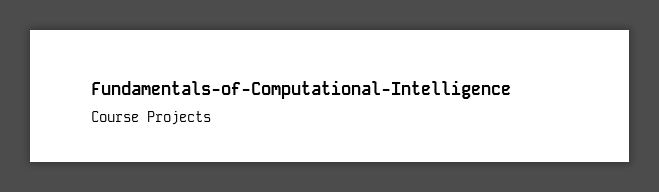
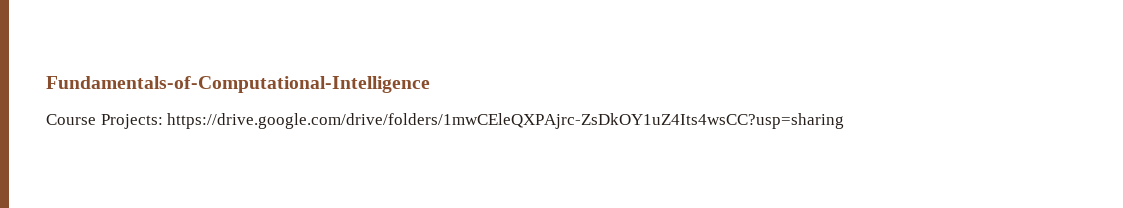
[147,111,211,125] Projects -> [100,113,845,129] Projects: https://drive.google.com/drive/folders/1mwCEleQXPAjrc-ZsDkOY1uZ4Its4wsCC?usp=sharing

